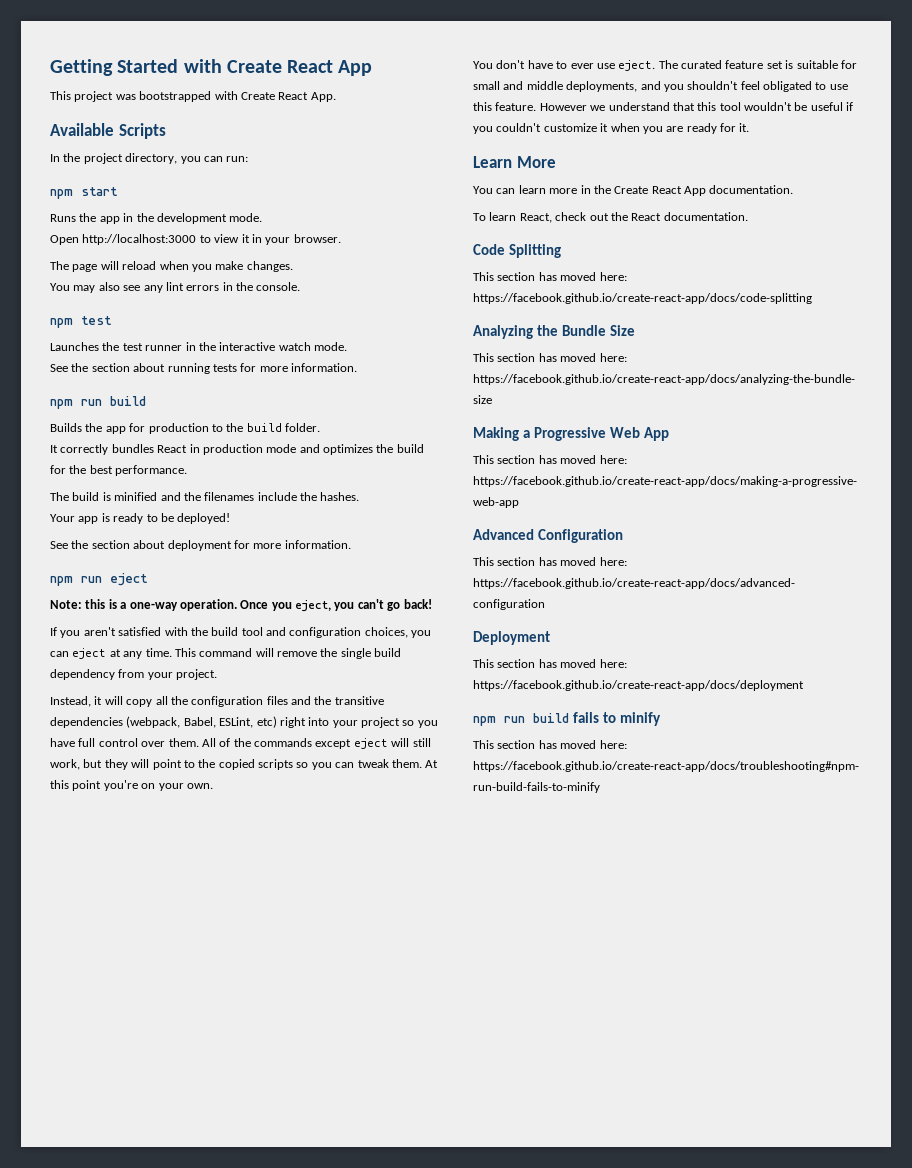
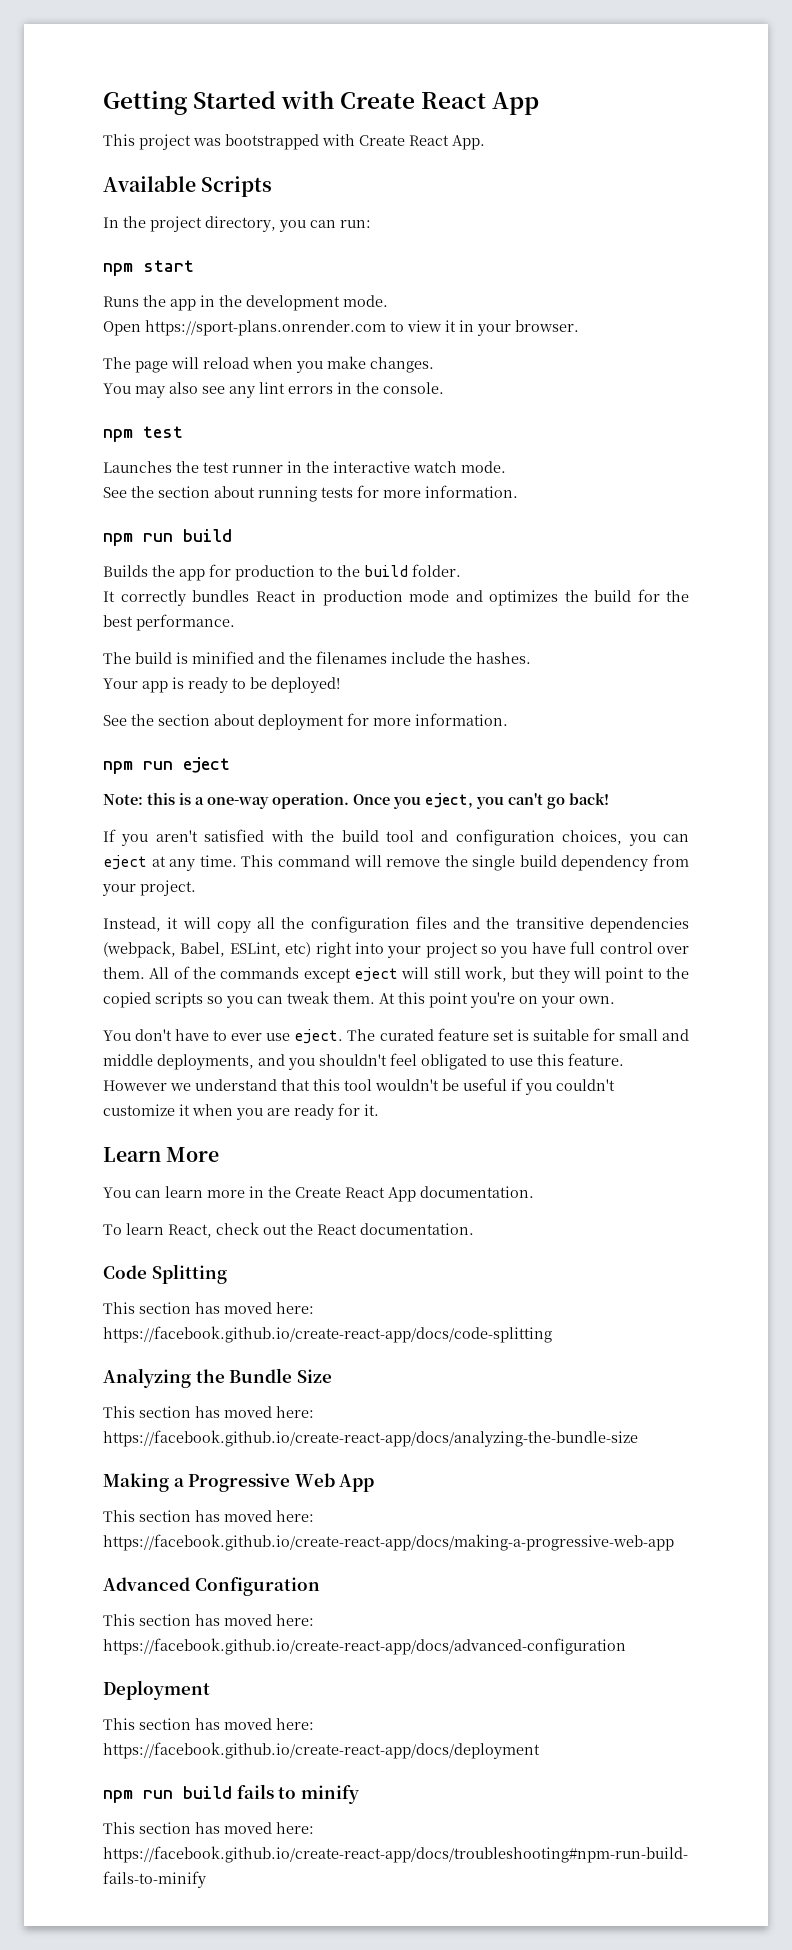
[82,234,197,245] http://localhost:3000 -> [145,320,386,336] https://sport-plans.onrender.com

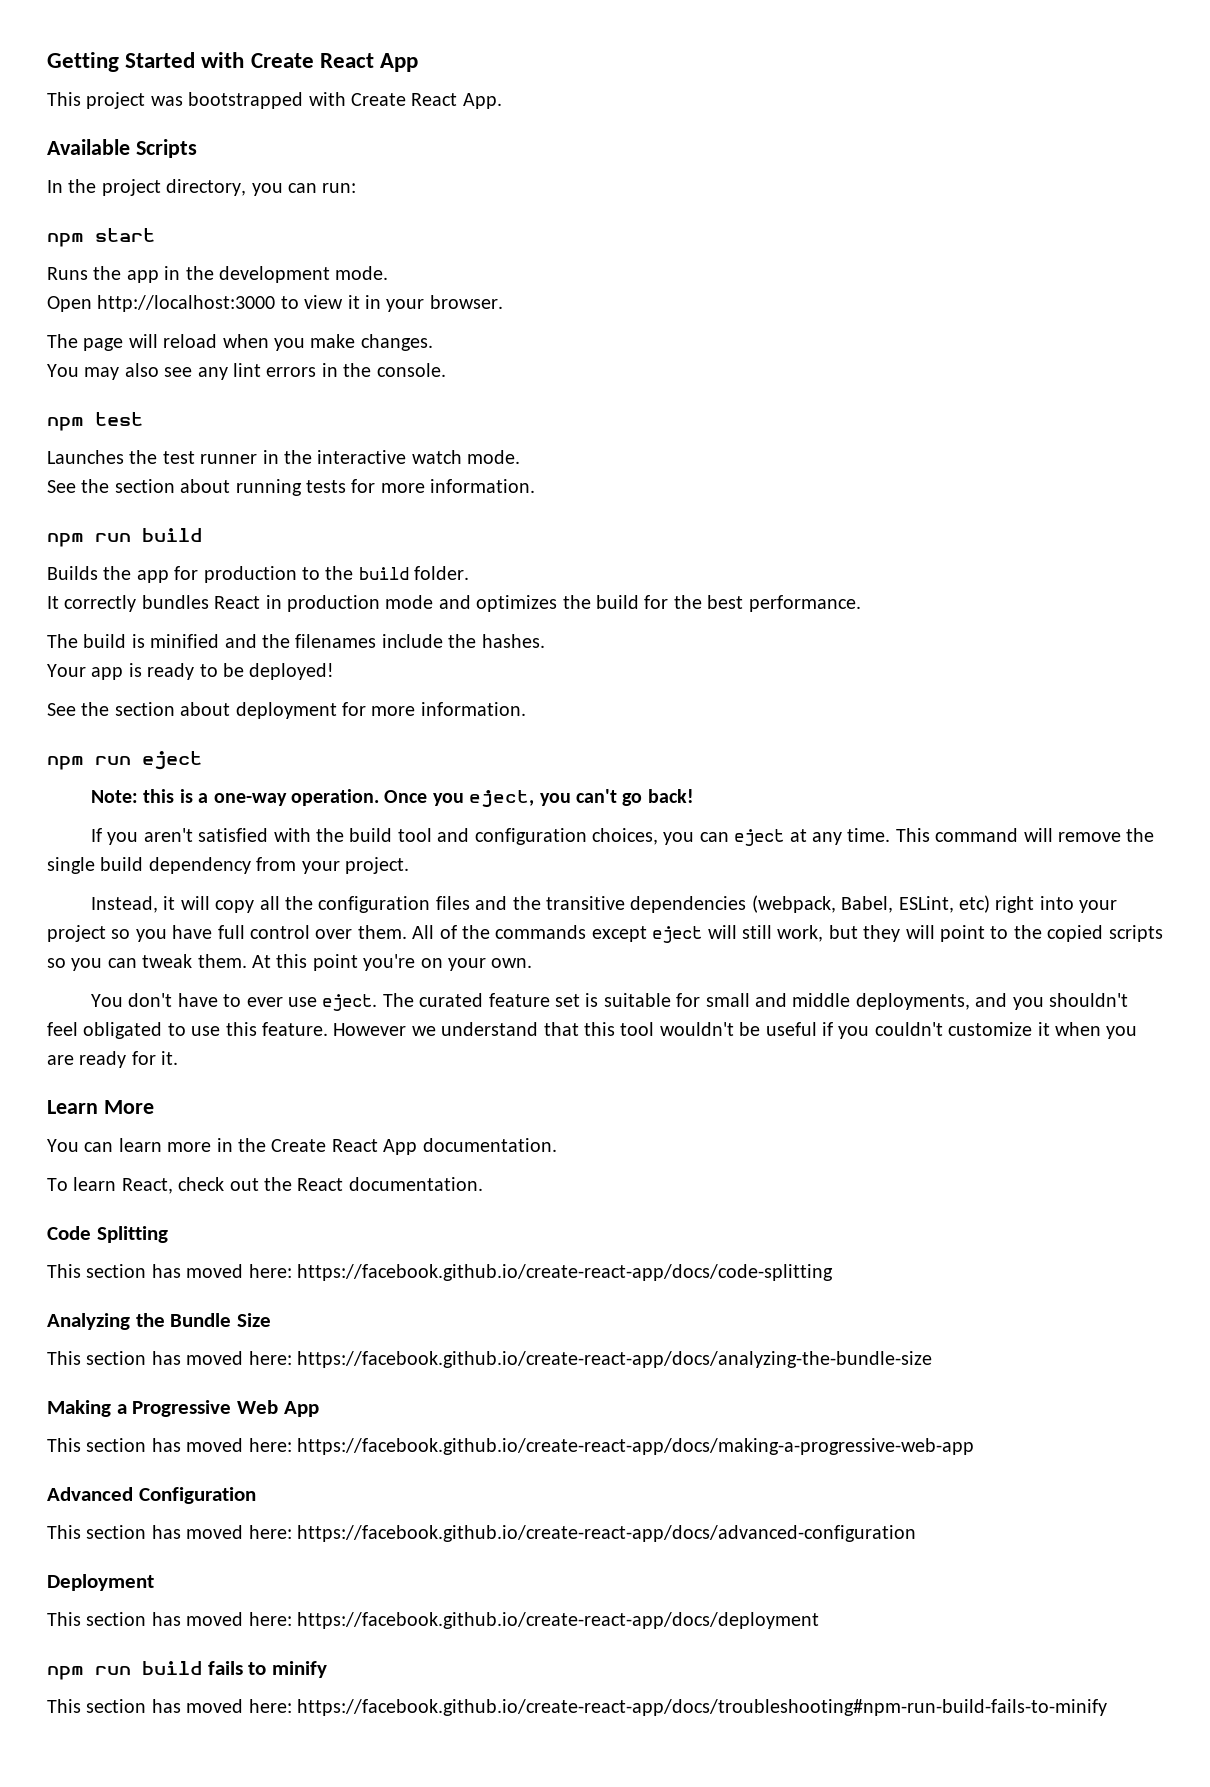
[145,320,386,336] https://sport-plans.onrender.com -> [97,295,276,312] http://localhost:3000

